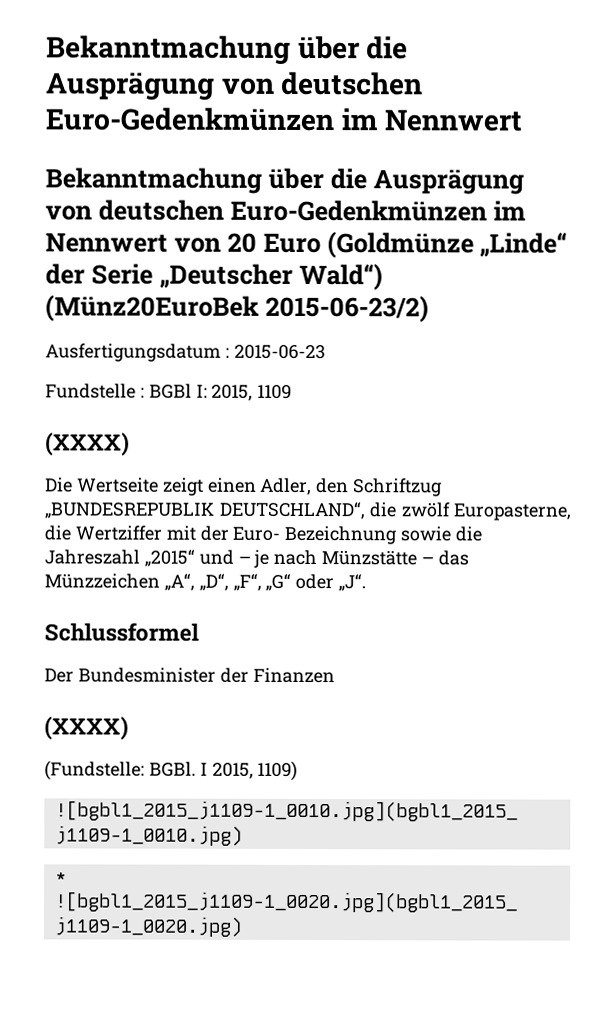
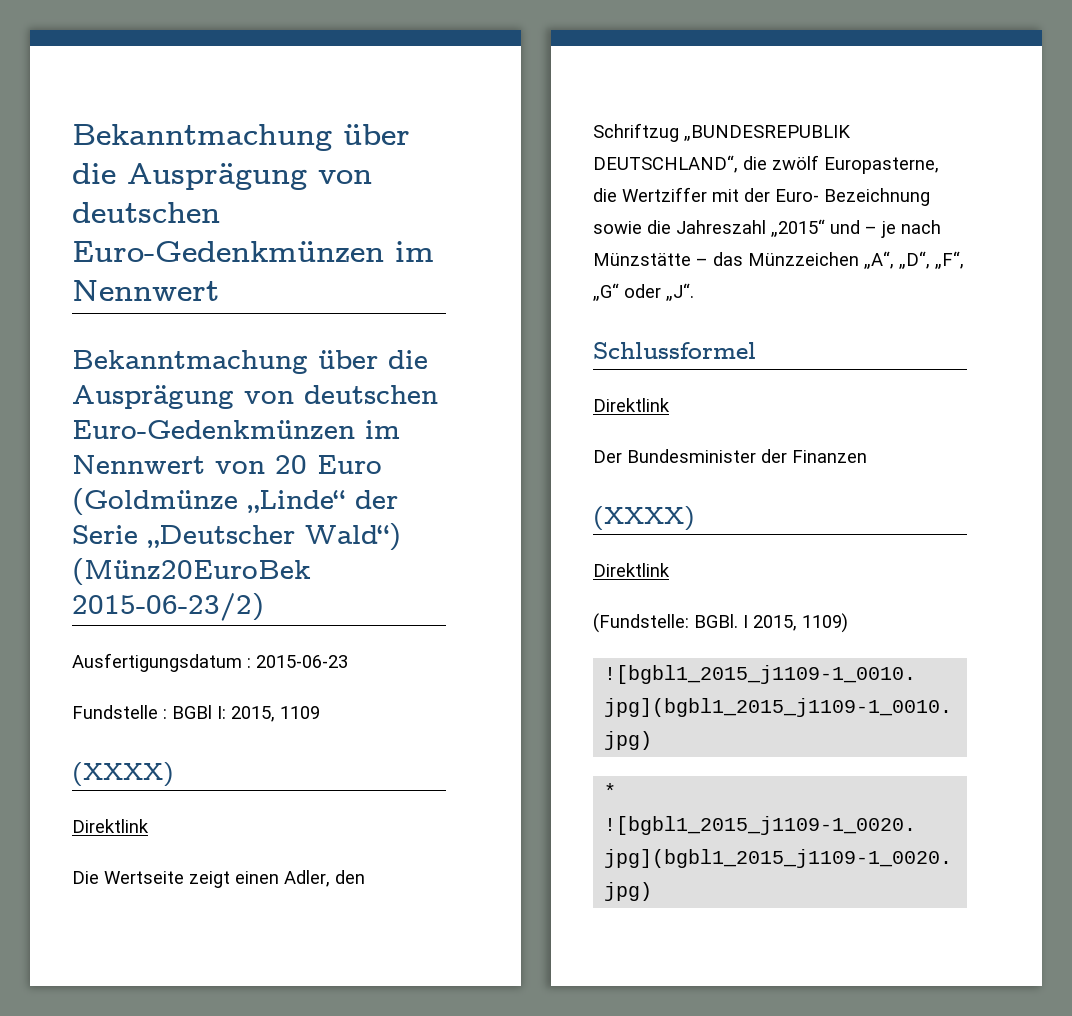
(130, 444) none -> [72,819,149,833] // Direktlink
(199, 632) none -> [593,398,670,412] // Direktlink
(129, 728) none -> [593,563,670,577] // Direktlink

